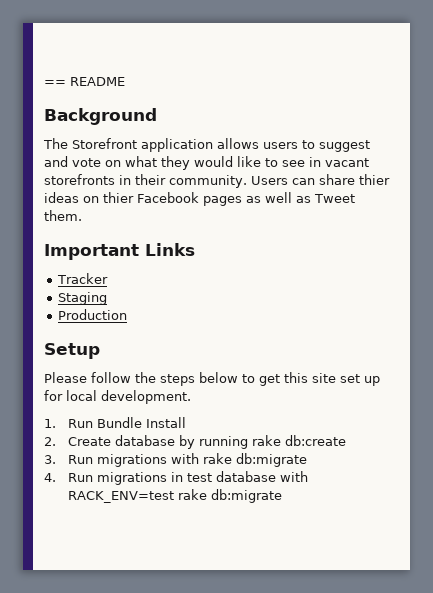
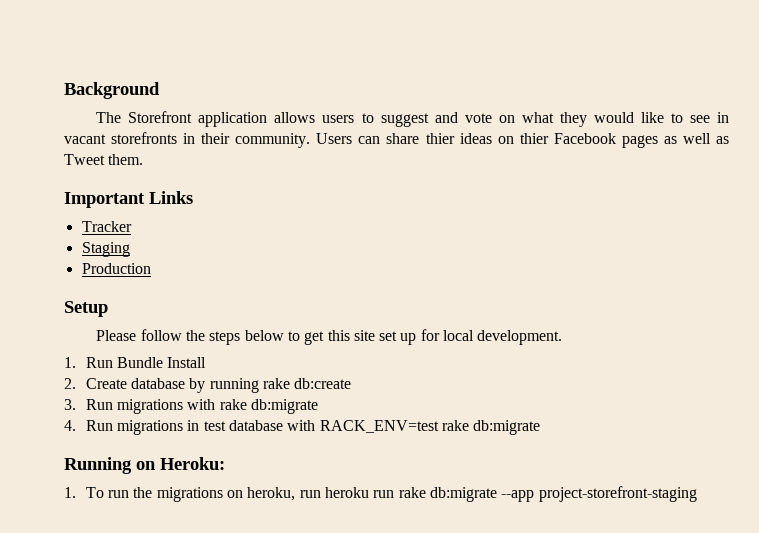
[44,77,125,86] == README // -> (64, 90) none
(283, 496) none -> [64,457,225,474] [64,486,697,502] // Running on Heroku: // 1. To run the migrations on heroku, run heroku run rake db:migrate --app project-storefront-staging

